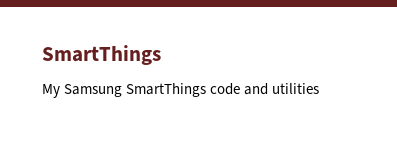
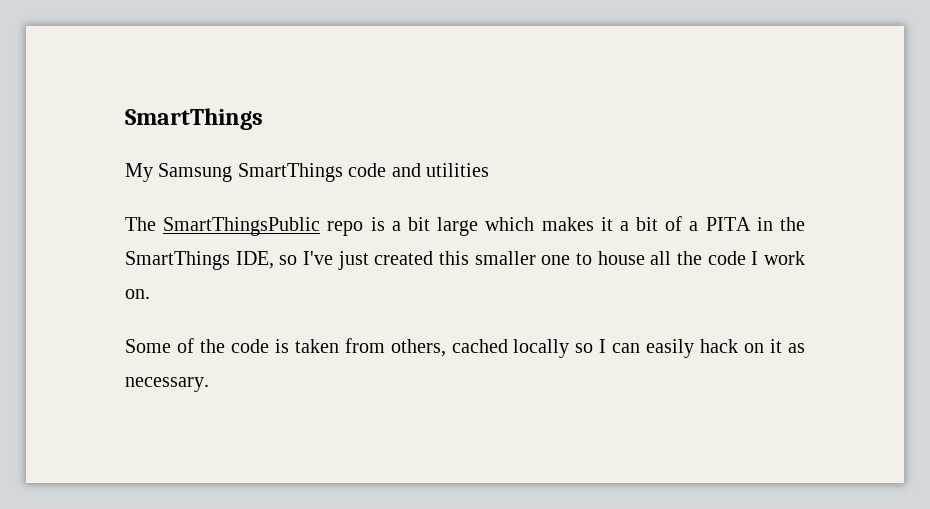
(320, 88) none -> [125,216,805,236] [125,251,805,270] [125,289,150,299] [125,338,806,358] [125,377,209,392] // The SmartThingsPublic repo is a bit large which makes it a bit of a PITA in the SmartThings IDE, so I've just created this smaller one to house all the code I work on. // Some of the code is taken from others, cached locally so I can easily hack on it as necessary.

